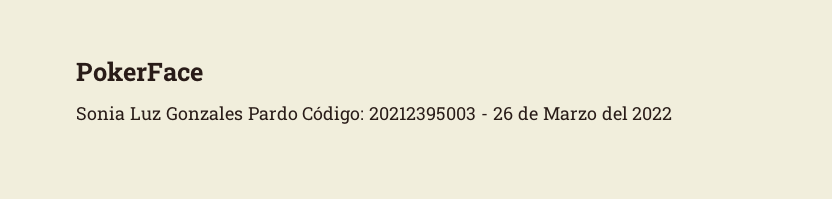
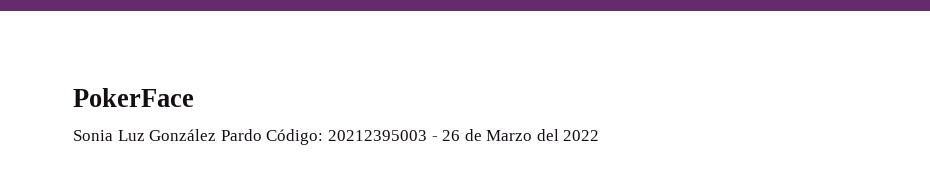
[165,106,243,121] Gonzales -> [149,129,217,141] González

